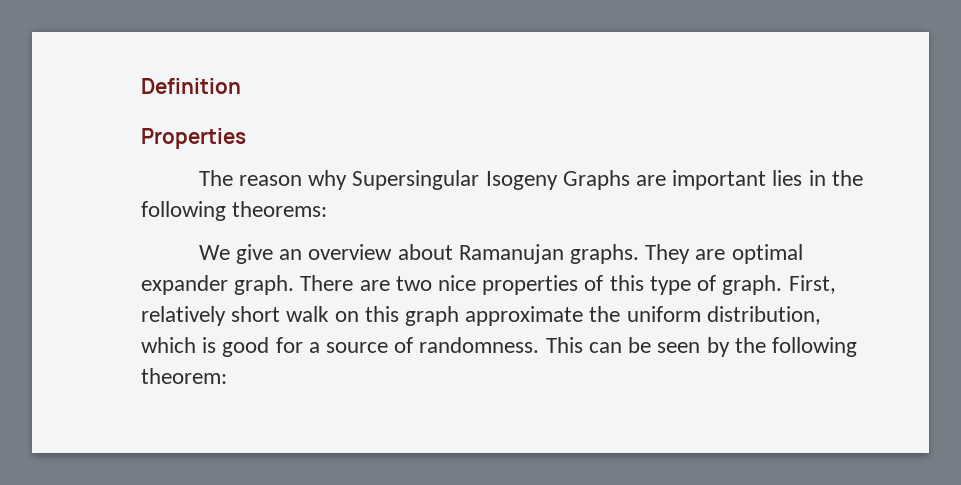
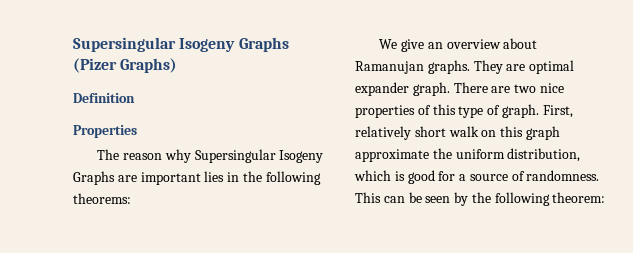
(141, 86) none -> [73,37,289,52] [73,58,178,73] Supersingular Isogeny Graphs (Pizer Graphs) //

